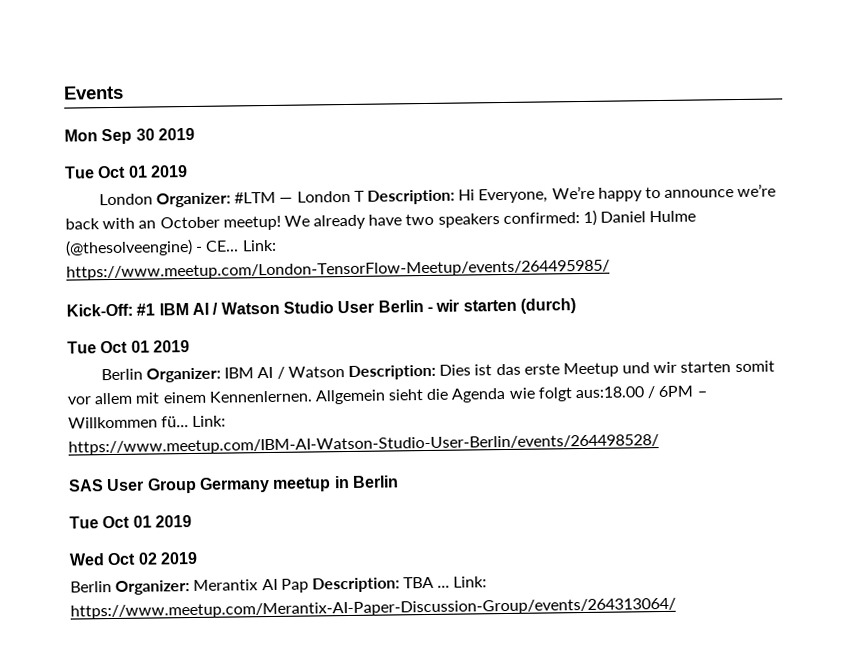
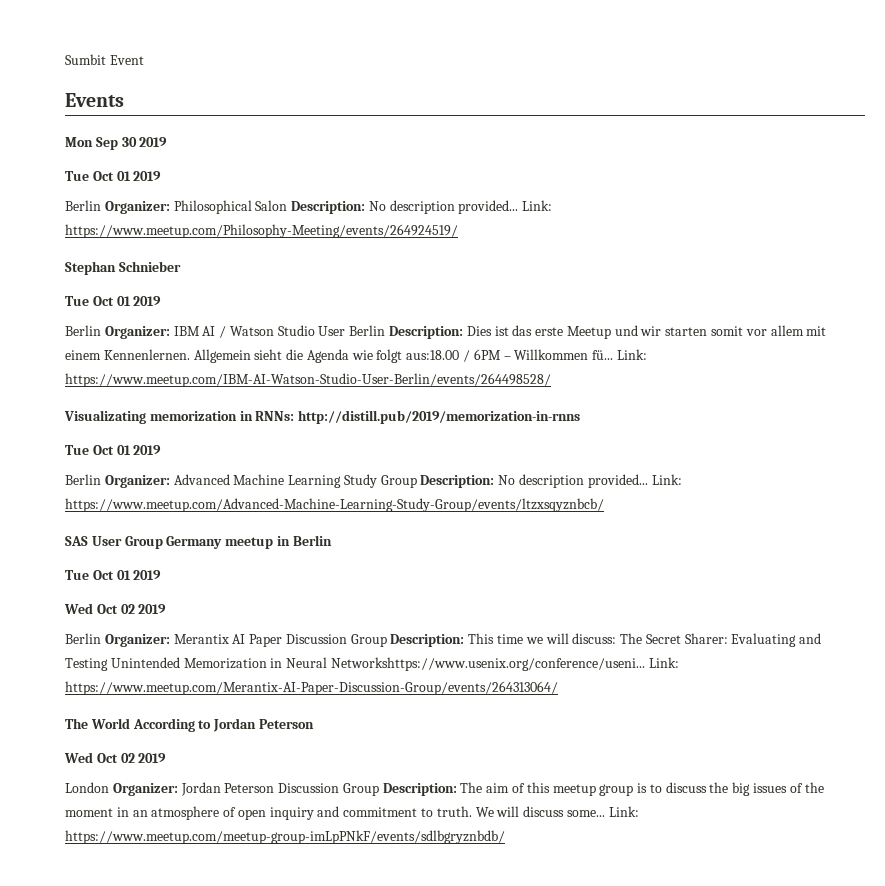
(63, 92) none -> [65,54,144,65] Sumbit Event //
[98,183,777,208] [65,209,697,231] [65,238,277,257] [66,259,610,281] [66,298,576,317] London Organizer: #LTM — London T Description: Hi Everyone, We’re happy to announce we’re back with an October meetup! We already have two speakers confirmed: 1) Daniel Hulme (@thesolveengine) - CE... Link: https://www.meetup.com/London-TensorFlow-Meetup/events/264495985/ // Kick-Off: #1 IBM AI / Watson Studio User Berlin - wir starten (durch) -> [65,200,553,214] [65,224,458,238] [65,261,181,275] Berlin Organizer: Philosophical Salon Description: No description provided... Link: https://www.meetup.com/Philosophy-Meeting/events/264924519/ // Stephan Schnieber
(345, 372) none -> [277,325,386,336] Studio User Berlin
(659, 445) none -> [64,410,581,424] [65,445,162,455] [65,474,682,488] [65,498,604,512] // Visualizating memorization in RNNs: http://distill.pub/2019/memorization-in-rnns // Tue Oct 01 2019 // Berlin Organizer: Advanced Machine Learning Study Group Description: No description provided... Link: https://www.meetup.com/Advanced-Machine-Learning-Study-Group/events/ltzxsqyznbcb/
[280,576,488,593] [70,597,676,620] Pap Description: TBA ... Link: https://www.meetup.com/Merantix-AI-Paper-Discussion-Group/events/264313064/ -> [249,633,822,647] [65,657,679,671] [65,681,558,695] [65,718,314,732] [64,752,167,763] [65,782,824,796] [65,806,639,820] [65,830,505,844] Paper Discussion Group Description: This time we will discuss: The Secret Sharer: Evaluating and Testing Unintended Memorization in Neural Networkshttps://www.usenix.org/conference/useni... Link: https://www.meetup.com/Merantix-AI-Paper-Discussion-Group/events/264313064/ // The World According to Jordan Peterson // Wed Oct 02 2019 // London Organizer: Jordan Peterson Discussion Group Description: The aim of this meetup group is to discuss the big issues of the moment in an atmosphere of open inquiry and commitment to truth. We will discuss some... Link: https://www.meetup.com/meetup-group-imLpPNkF/events/sdlbgryznbdb/

